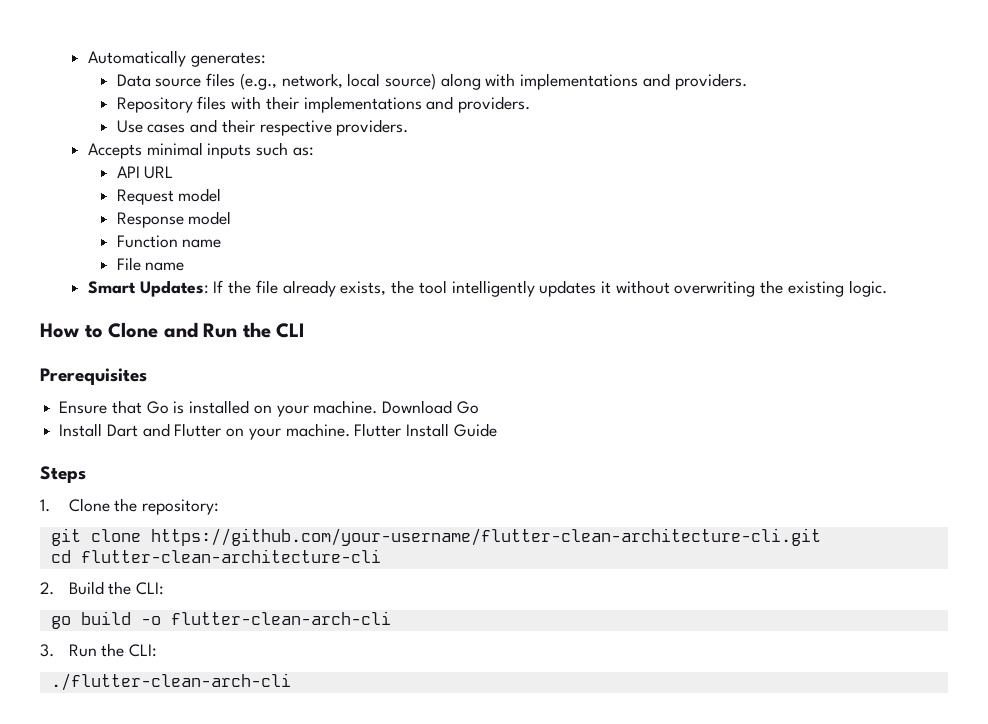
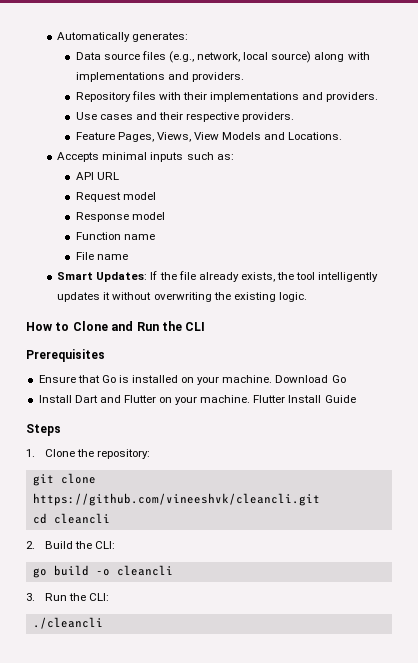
(409, 127) none -> [75,132,343,142] // Feature Pages, Views, View Models and Locations.
[150,528,821,546] https://github.com/your-username/flutter-clean-architecture-cli.git -> [32,493,320,506] https://github.com/vineeshvk/cleancli.git
[80,549,381,563] flutter-clean-architecture-cli -> [53,513,110,524] cleancli
[170,611,391,625] flutter-clean-arch-cli -> [116,565,173,576] cleancli
[50,673,291,691] ./flutter-clean-arch-cli -> [32,617,103,629] ./cleancli

